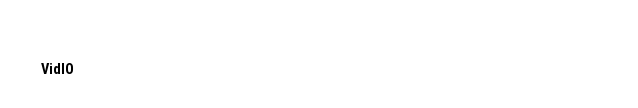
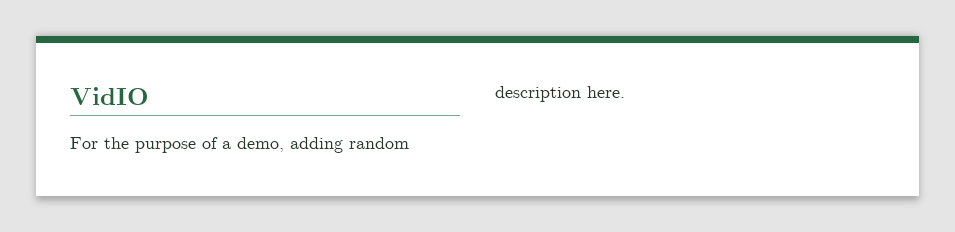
(74, 68) none -> [70,137,409,153] [495,86,625,102] // For the purpose of a demo, adding random description here.

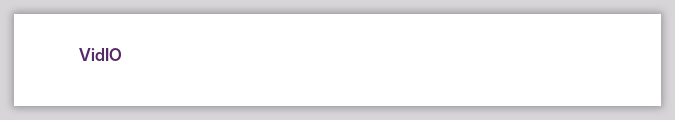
[70,137,409,153] [495,86,625,102] // For the purpose of a demo, adding random description here. -> (122, 54) none

